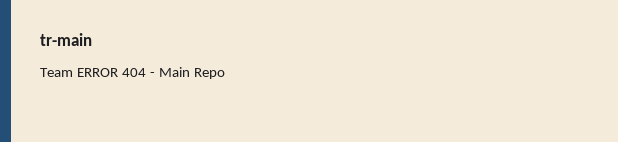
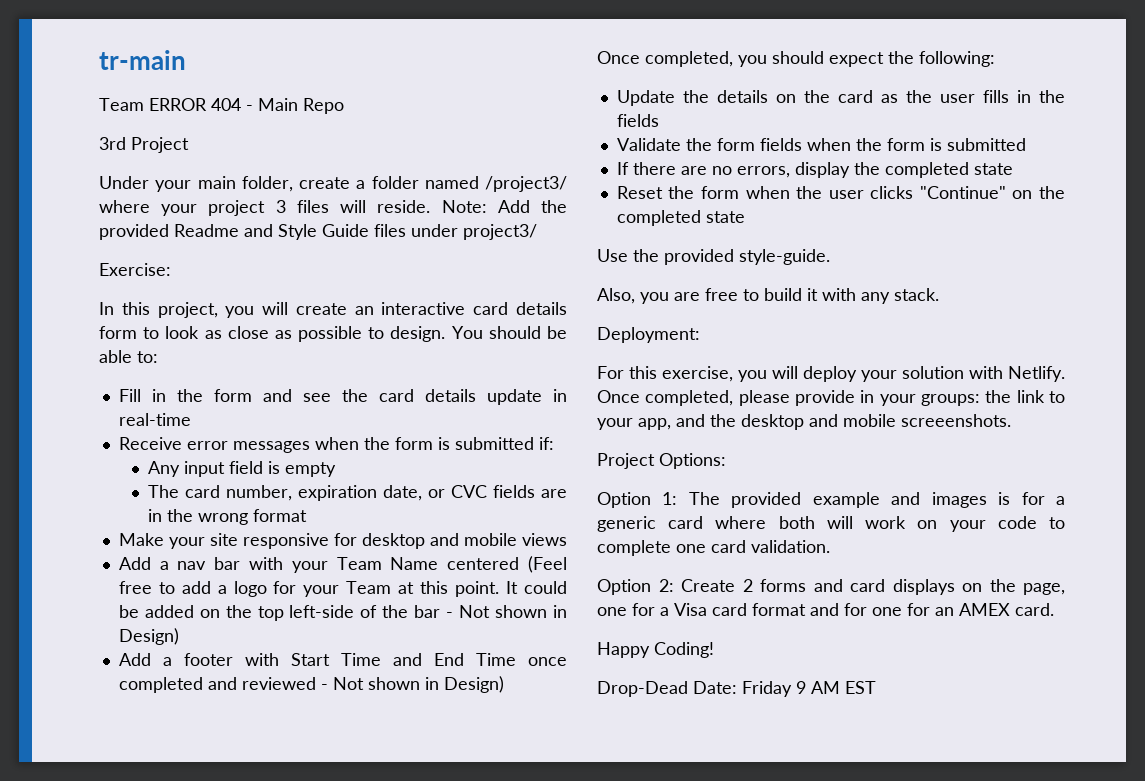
(225, 73) none -> [99,137,189,153] [99,176,567,192] [99,200,567,216] [99,224,537,240] [99,263,171,276] [99,302,567,318] [99,326,567,342] [99,350,158,363] [118,389,567,405] [118,413,191,426] [118,437,554,453] [148,461,337,477] [148,485,567,501] [148,509,308,525] [118,533,567,549] [118,556,567,573] [118,581,567,597] [118,605,567,621] [118,628,179,645] [118,653,567,666] [118,676,504,693] [597,51,995,67] [616,90,1065,106] [616,114,659,127] [616,138,1026,151] [616,162,1013,178] [616,186,1065,199] [616,210,745,226] [597,249,830,265] [597,288,939,304] [597,327,700,343] [597,366,1065,382] [597,390,1065,406] [597,414,1011,430] [597,453,726,469] [597,492,1065,508] [597,516,1065,532] [597,540,830,556] [597,579,1065,595] [597,603,1054,616] [597,642,714,658] [597,681,876,697] // 3rd Project // Under your main folder, create a folder named /project3/ where your project 3 files will reside. Note: Add the provided Readme and Style Guide files under project3/ // Exercise: // In this project, you will create an interactive card details form to look as close as possible to design. You should be able to: // Fill in the form and see the card details update in real-time // Receive error messages when the form is submitted if: // Any input field is empty // The card number, expiration date, or CVC fields are in the wrong format // Make your site responsive for desktop and mobile views // Add a nav bar with your Team Name centered (Feel free to add a logo for your Team at this point. It could be added on the top left-side of the bar - Not shown in Design) // Add a footer with Start Time and End Time once completed and reviewed - Not shown in Design) // Once completed, you should expect the following: // Update the details on the card as the user fills in the fields // Validate the form fields when the form is submitted // If there are no errors, display the completed state // Reset the form when the user clicks "Continue" on the completed state // Use the provided style-guide. // Also, you are free to build it with any stack. // Deployment: // For this exercise, you will deploy your solution with Netlify. Once completed, please provide in your groups: the link to your app, and the desktop and mobile screeenshots. // Project Options: // Option 1: The provided example and images is for a generic card where both will work on your code to complete one card validation. // Option 2: Create 2 forms and card displays on the page, one for a Visa card format and for one for an AMEX card. // Happy Coding! // Drop-Dead Date: Friday 9 AM EST

